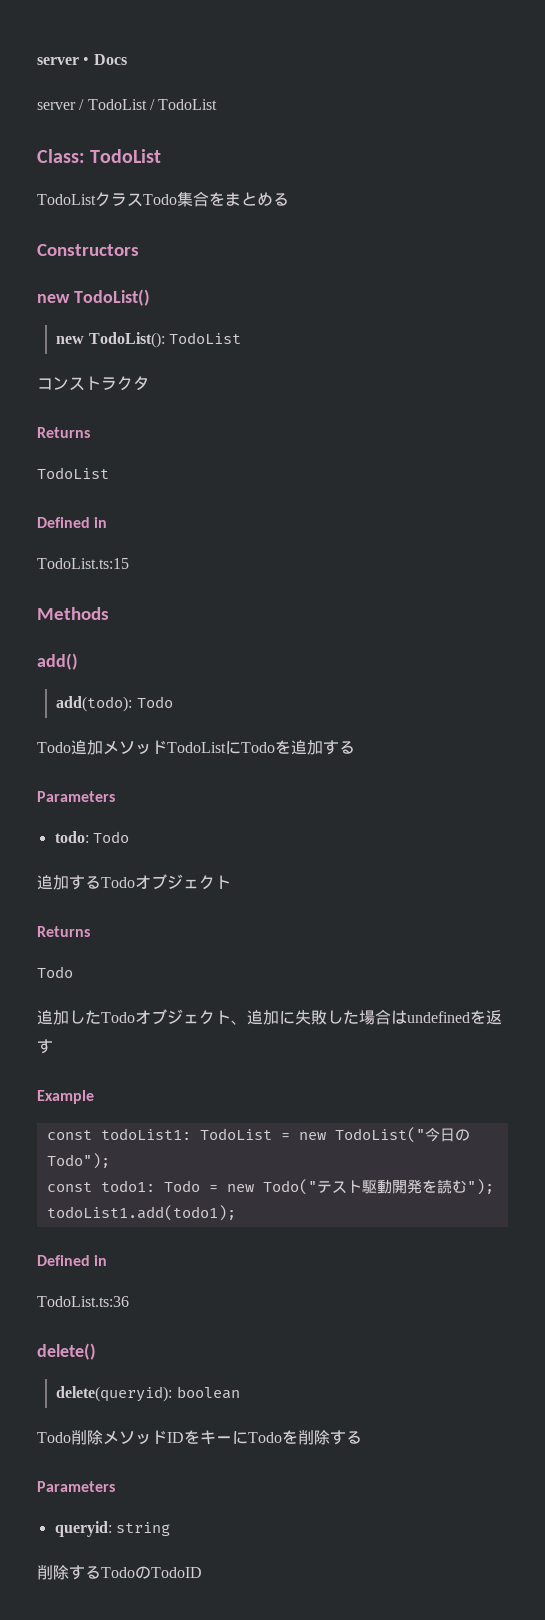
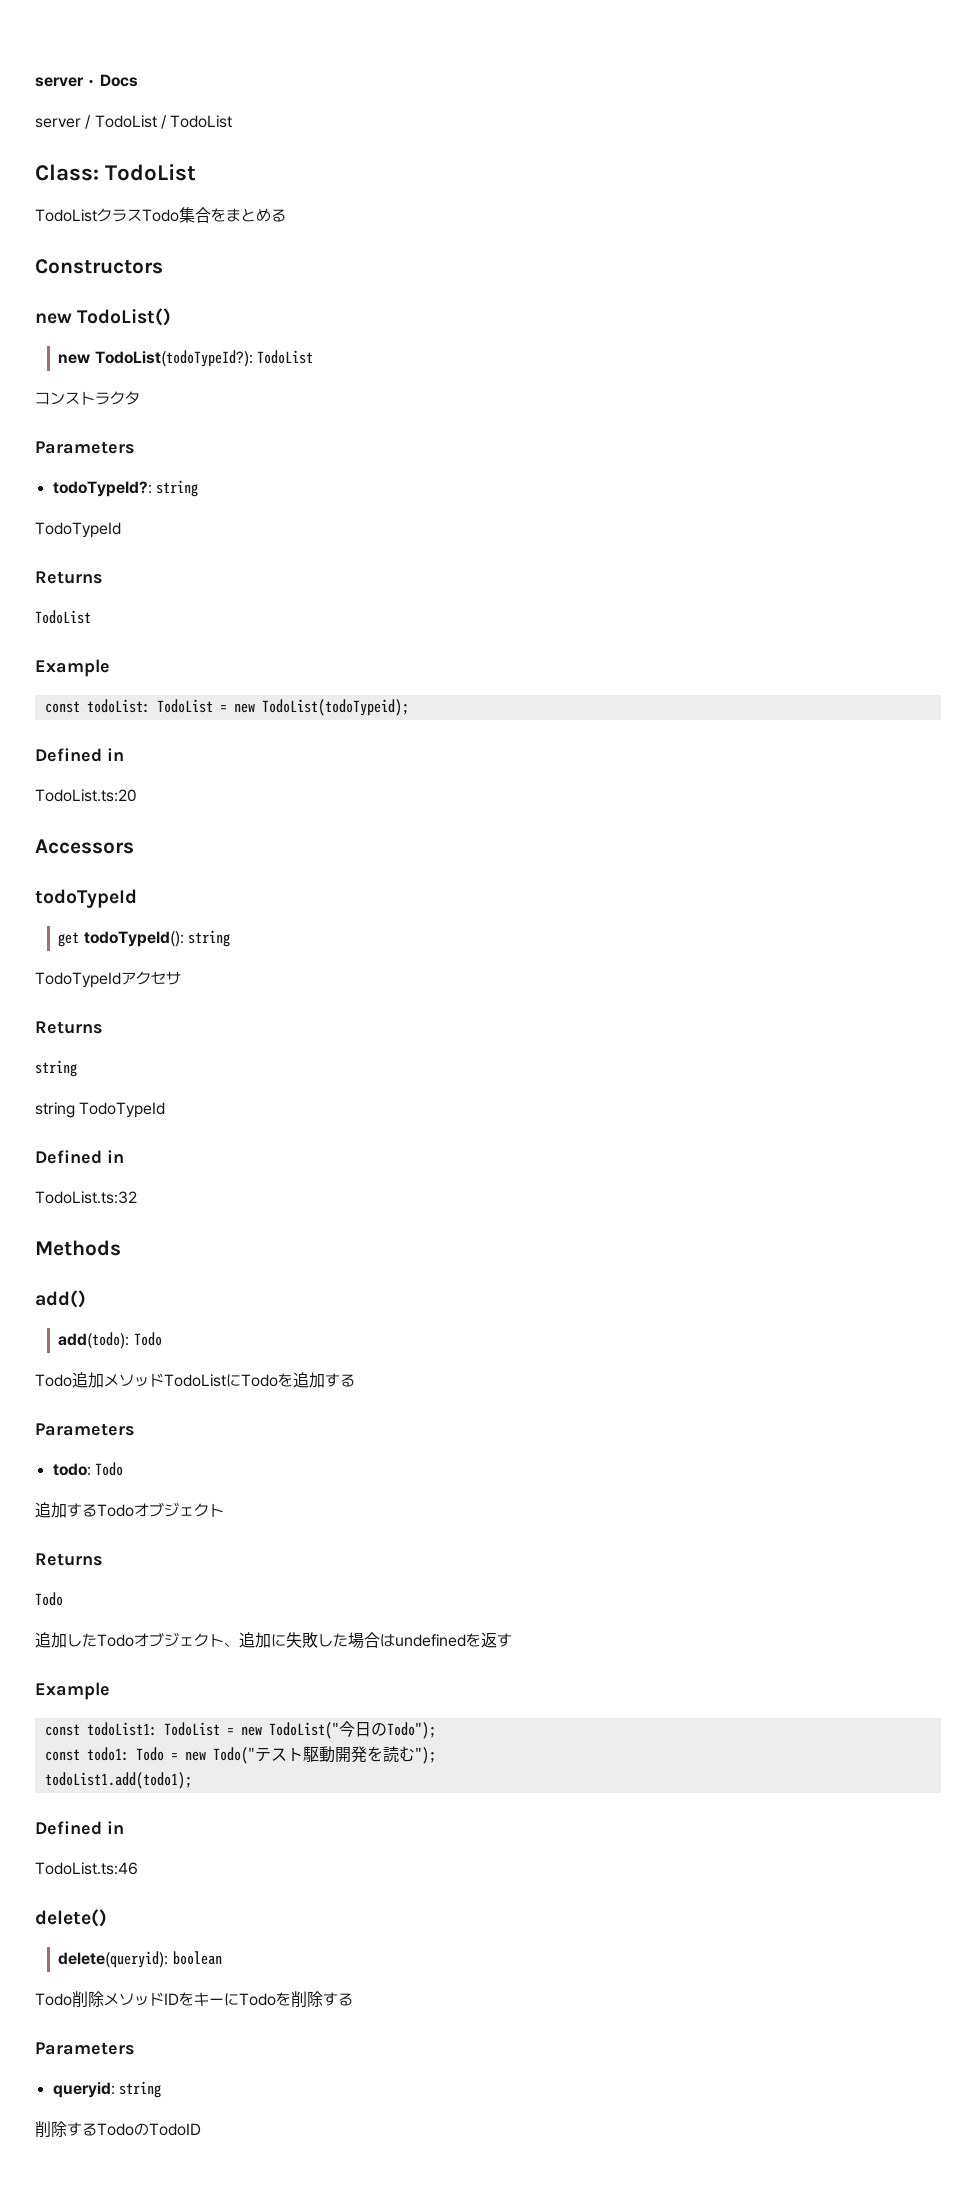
[88,332,165,348] TodoList(): -> [94,350,253,367] TodoList(todoTypeId?):
[37,427,90,438] [37,467,109,479] [37,517,108,528] [37,558,129,569] Returns // TodoList // Defined in // TodoList.ts:15 -> [35,441,135,454] [52,480,198,497] [35,522,121,538] [35,571,103,584] [35,610,91,624] [35,659,110,677] [44,699,409,716] [35,748,124,762] [35,789,137,802] [35,839,134,854] [35,889,137,908] [58,930,230,947] [35,971,181,988] [35,1021,103,1034] [35,1060,77,1077] [35,1102,166,1118] [35,1150,124,1164] [35,1191,137,1204] Parameters // todoTypeId?: string // TodoTypeId // Returns // TodoList // Example // const todoList: TodoList = new TodoList(todoTypeid); // Defined in // TodoList.ts:20 // Accessors // todoTypeId // get todoTypeId(): string // TodoTypeIdアクセサ // Returns // string // string TodoTypeId // Defined in // TodoList.ts:32
[37,1296,129,1307] TodoList.ts:36 -> [35,1862,138,1875] TodoList.ts:46

